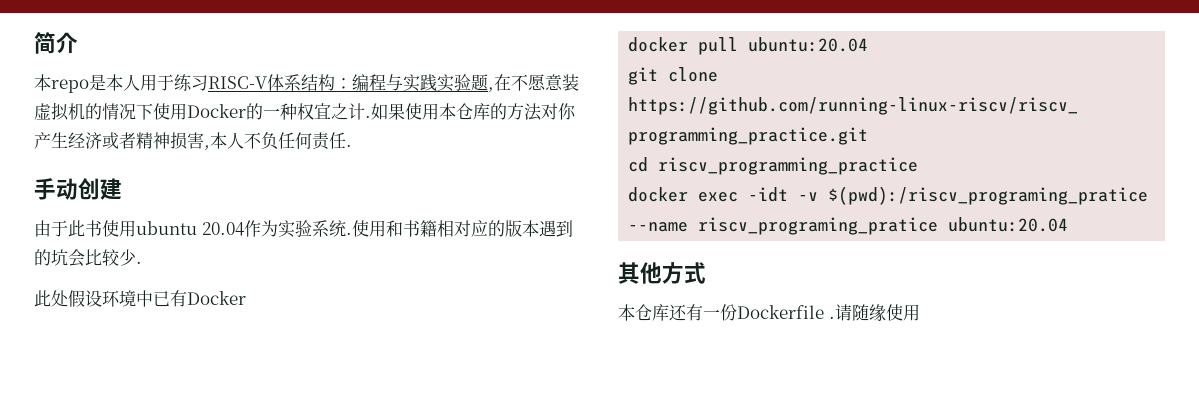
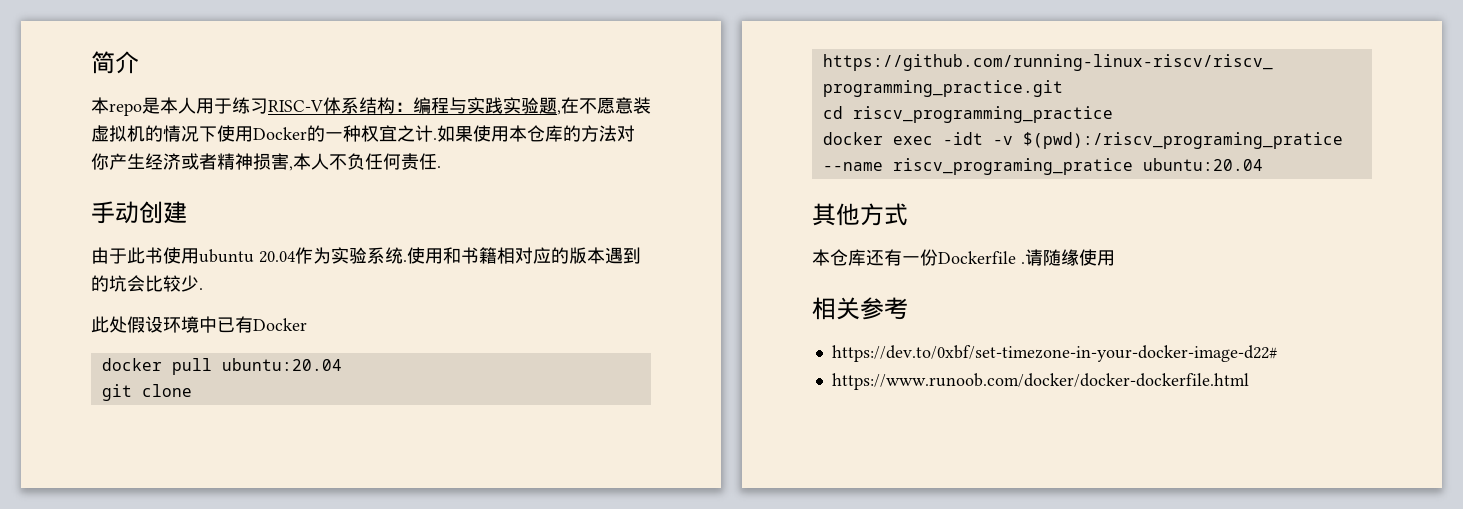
(920, 312) none -> [812,297,908,320] [831,345,1277,362] [831,373,1249,390] // 相关参考 // https://dev.to/0xbf/set-timezone-in-your-docker-image-d22# // https://www.runoob.com/docker/docker-dockerfile.html

